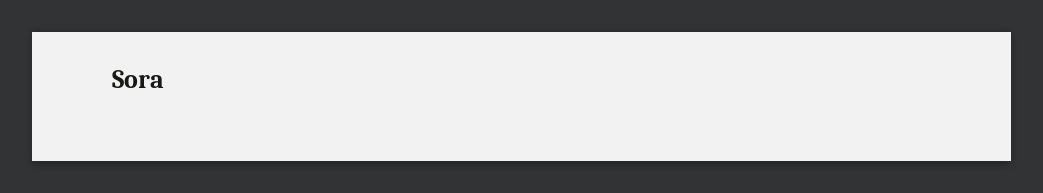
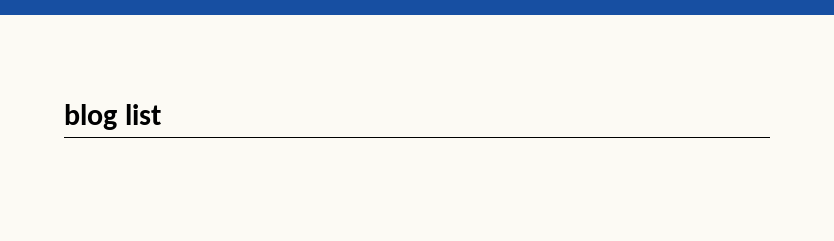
[112,70,164,88] Sora -> [64,104,162,130] blog list

